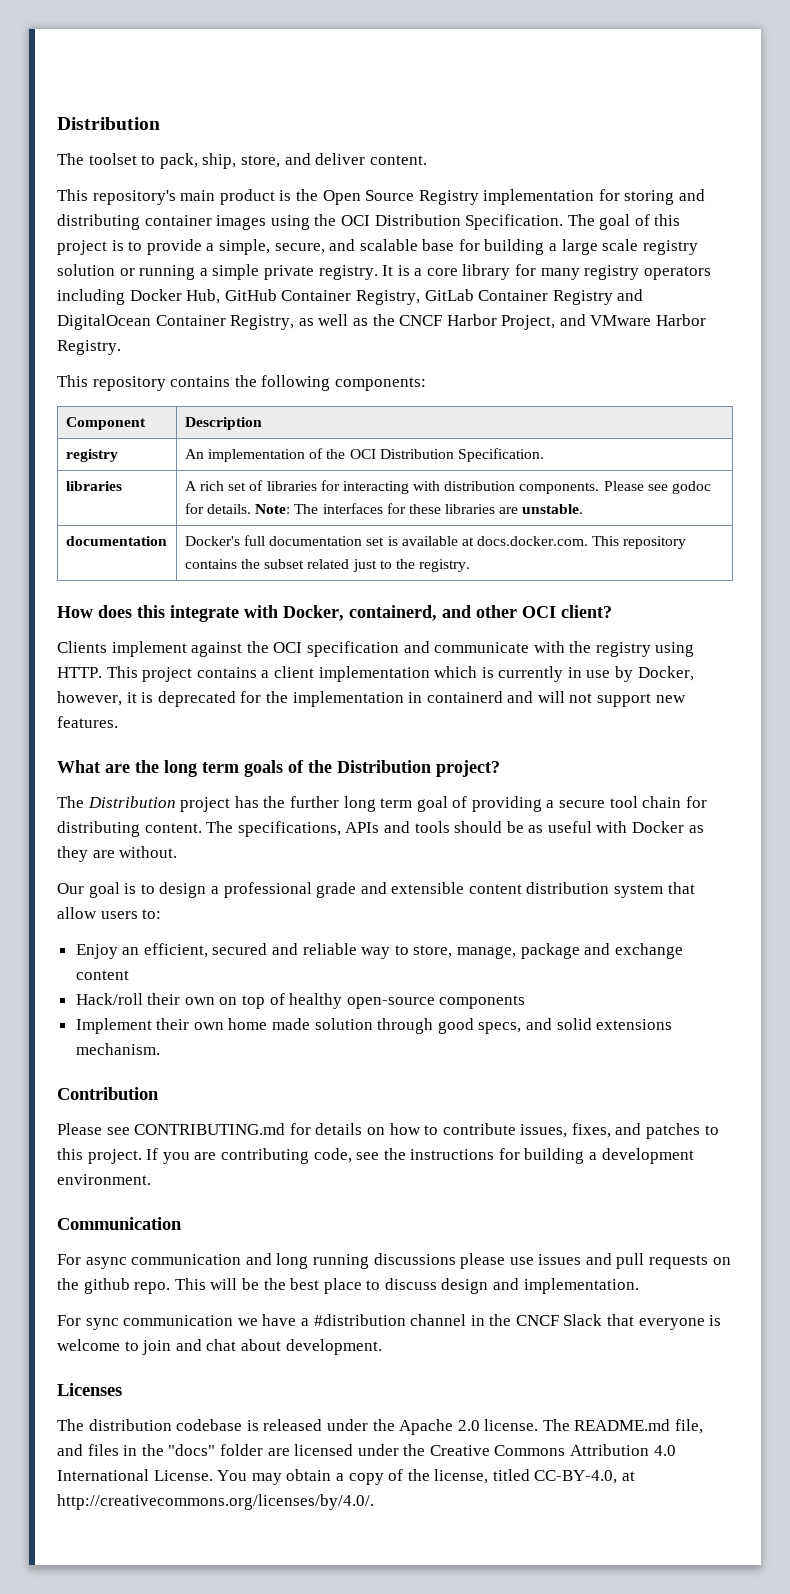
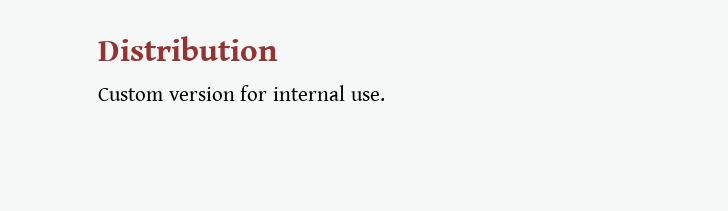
[57,153,427,169] [57,189,706,205] [57,214,681,230] [57,239,698,255] [57,264,711,280] [57,289,644,305] [57,314,707,330] [57,340,121,355] [57,375,426,391] [65,417,146,430] [184,417,262,430] [65,449,118,462] [184,448,544,462] [65,481,122,491] [184,480,711,494] [184,503,584,514] [65,536,167,546] [184,535,687,549] [184,559,471,572] [57,605,612,622] [57,641,695,657] [57,666,694,682] [57,691,686,707] [57,716,118,728] [57,760,500,777] [57,796,707,812] [57,821,704,837] [57,846,178,862] [57,882,695,898] [57,907,162,919] [75,943,683,959] [75,970,129,980] [75,993,526,1009] [75,1018,673,1034] [75,1043,160,1055] [57,1087,159,1100] [57,1123,719,1139] [57,1148,694,1164] [57,1174,151,1185] [57,1217,182,1230] [57,1253,731,1269] [57,1278,639,1294] [57,1314,722,1330] [57,1339,382,1355] [57,1383,122,1396] [57,1419,704,1435] [57,1444,676,1456] [57,1469,636,1485] [57,1494,374,1510] The toolset to pack, ship, store, and deliver content. // This repository's main product is the Open Source Registry implementation for storing and distributing container images using the OCI Distribution Specification. The goal of this project is to provide a simple, secure, and scalable base for building a large scale registry solution or running a simple private registry. It is a core library for many registry operators including Docker Hub, GitHub Container Registry, GitLab Container Registry and DigitalOcean Container Registry, as well as the CNCF Harbor Project, and VMware Harbor Registry. // This repository contains the following components: // Component | Description // registry | An implementation of the OCI Distribution Specification. // libraries | A rich set of libraries for interacting with distribution components. Please see godoc for details. Note: The interfaces for these libraries are unstable. // documentation | Docker's full documentation set is available at docs.docker.com. This repository contains the subset related just to the registry. // How does this integrate with Docker, containerd, and other OCI client? // Clients implement against the OCI specification and communicate with the registry using HTTP. This project contains a client implementation which is currently in use by Docker, however, it is deprecated for the implementation in containerd and will not support new features. // What are the long term goals of the Distribution project? // The Distribution project has the further long term goal of providing a secure tool chain for distributing content. The specifications, APIs and tools should be as useful with Docker as they are without. // Our goal is to design a professional grade and extensible content distribution system that allow users to: // Enjoy an efficient, secured and reliable way to store, manage, package and exchange content // Hack/roll their own on top of healthy open-source components // Implement their own home made solution through good specs, and solid extensions mechanism. // Contribution // Please see CONTRIBUTING.md for details on how to contribute issues, fixes, and patches to this project. If you are contributing code, see the instructions for building a development environment. // Communication // For async communication and long running discussions please use issues and pull requests on the github repo. This will be the best place to discuss design and implementation. // For sync communication we have a #distribution channel in the CNCF Slack that everyone is welcome to join and chat about development. // Licenses // The distribution codebase is released under the Apache 2.0 license. The README.md file, and files in the "docs" folder are licensed under the Creative Commons Attribution 4.0 International License. You may obtain a copy of the license, titled CC-BY-4.0, at http://creativecommons.org/licenses/by/4.0/. -> [98,85,385,101] Custom version for internal use.

